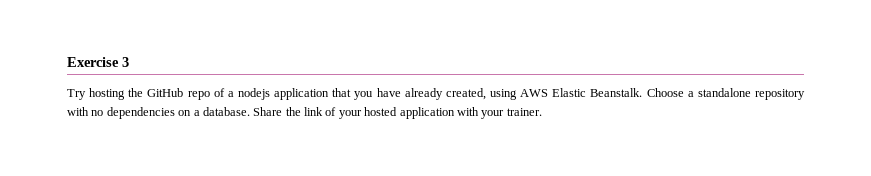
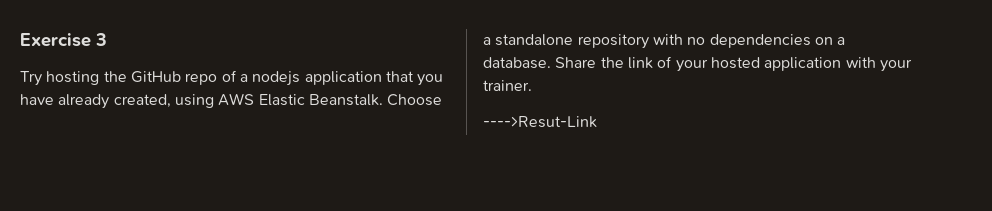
(542, 112) none -> [483,116,597,128] // ---->Resut-Link

